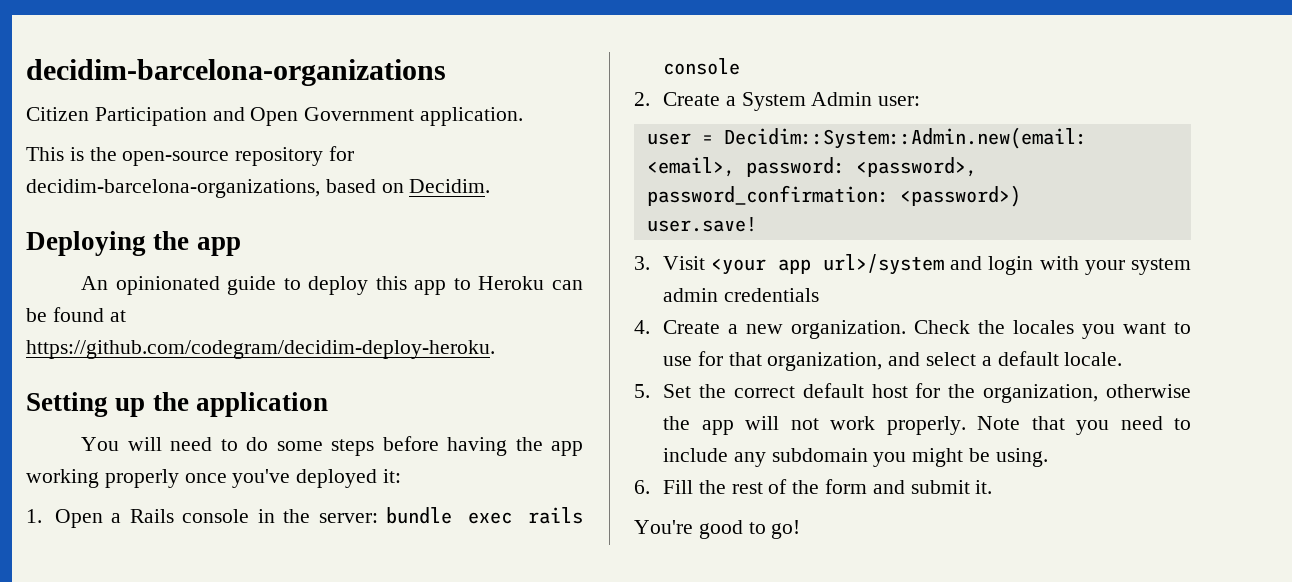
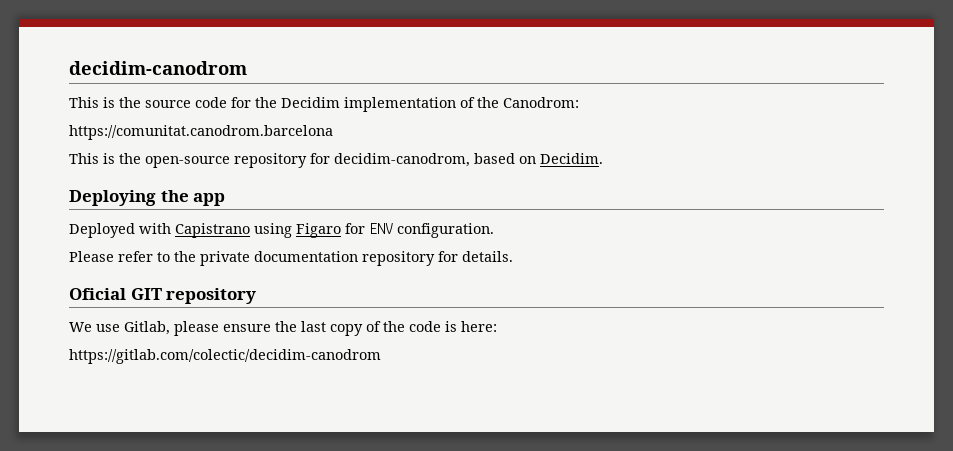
[26,59,446,86] [26,107,524,126] decidim-barcelona-organizations // Citizen Participation and Open Government application. -> [69,61,247,75] [69,97,579,112] [69,125,333,140] decidim-canodrom // This is the source code for the Decidim implementation of the Canodrom: // https://comunitat.canodrom.barcelona
[26,179,320,198] decidim-barcelona-organizations, -> [334,153,470,167] decidim-canodrom,
[81,276,583,295] [26,307,126,322] [26,340,495,359] [26,392,328,417] [81,436,583,456] [26,469,402,488] [26,507,583,528] [662,58,740,75] [634,92,921,111] [646,127,1087,149] [646,157,977,177] [646,185,1021,207] [646,217,757,232] [634,254,1191,275] [662,288,819,302] [634,320,1191,339] [662,351,1123,371] [634,383,1191,403] [662,416,1191,435] [662,448,1048,467] [634,479,993,494] [634,520,801,539] An opinionated guide to deploy this app to Heroku can be found at https://github.com/codegram/decidim-deploy-heroku. // Setting up the application // You will need to do some steps before having the app working properly once you've deployed it: // 1. Open a Rails console in the server: bundle exec rails console // 2. Create a System Admin user: // user = Decidim::System::Admin.new(email: <email>, password: <password>, password_confirmation: <password>) // user.save! // 3. Visit <your app url>/system and login with your system admin credentials // 4. Create a new organization. Check the locales you want to use for that organization, and select a default locale. // 5. Set the correct default host for the organization, otherwise the app will not work properly. Note that you need to include any subdomain you might be using. // 6. Fill the rest of the form and submit it. // You're good to go! -> [69,223,494,238] [69,251,513,266] [69,288,257,304] [69,321,497,336] [69,349,381,364] Deployed with Capistrano using Figaro for ENV configuration. // Please refer to the private documentation repository for details. // Oficial GIT repository // We use Gitlab, please ensure the last copy of the code is here: // https://gitlab.com/colectic/decidim-canodrom

